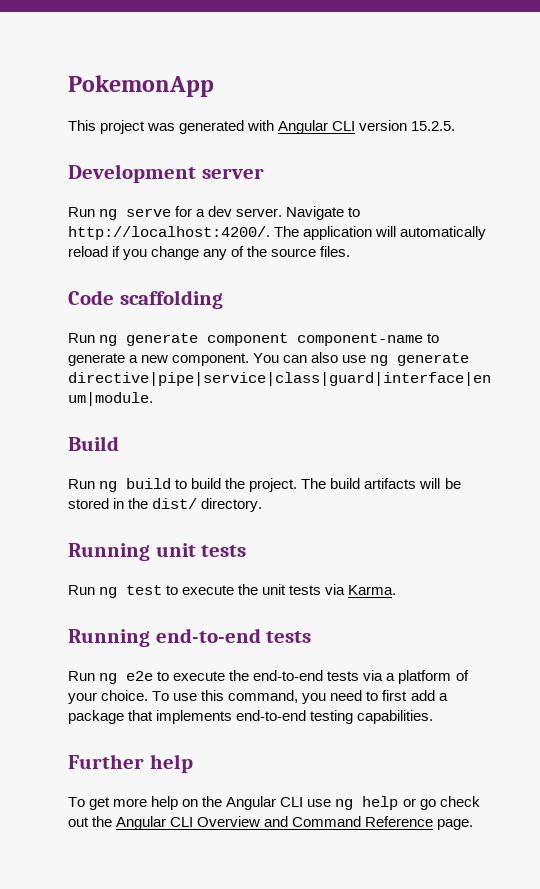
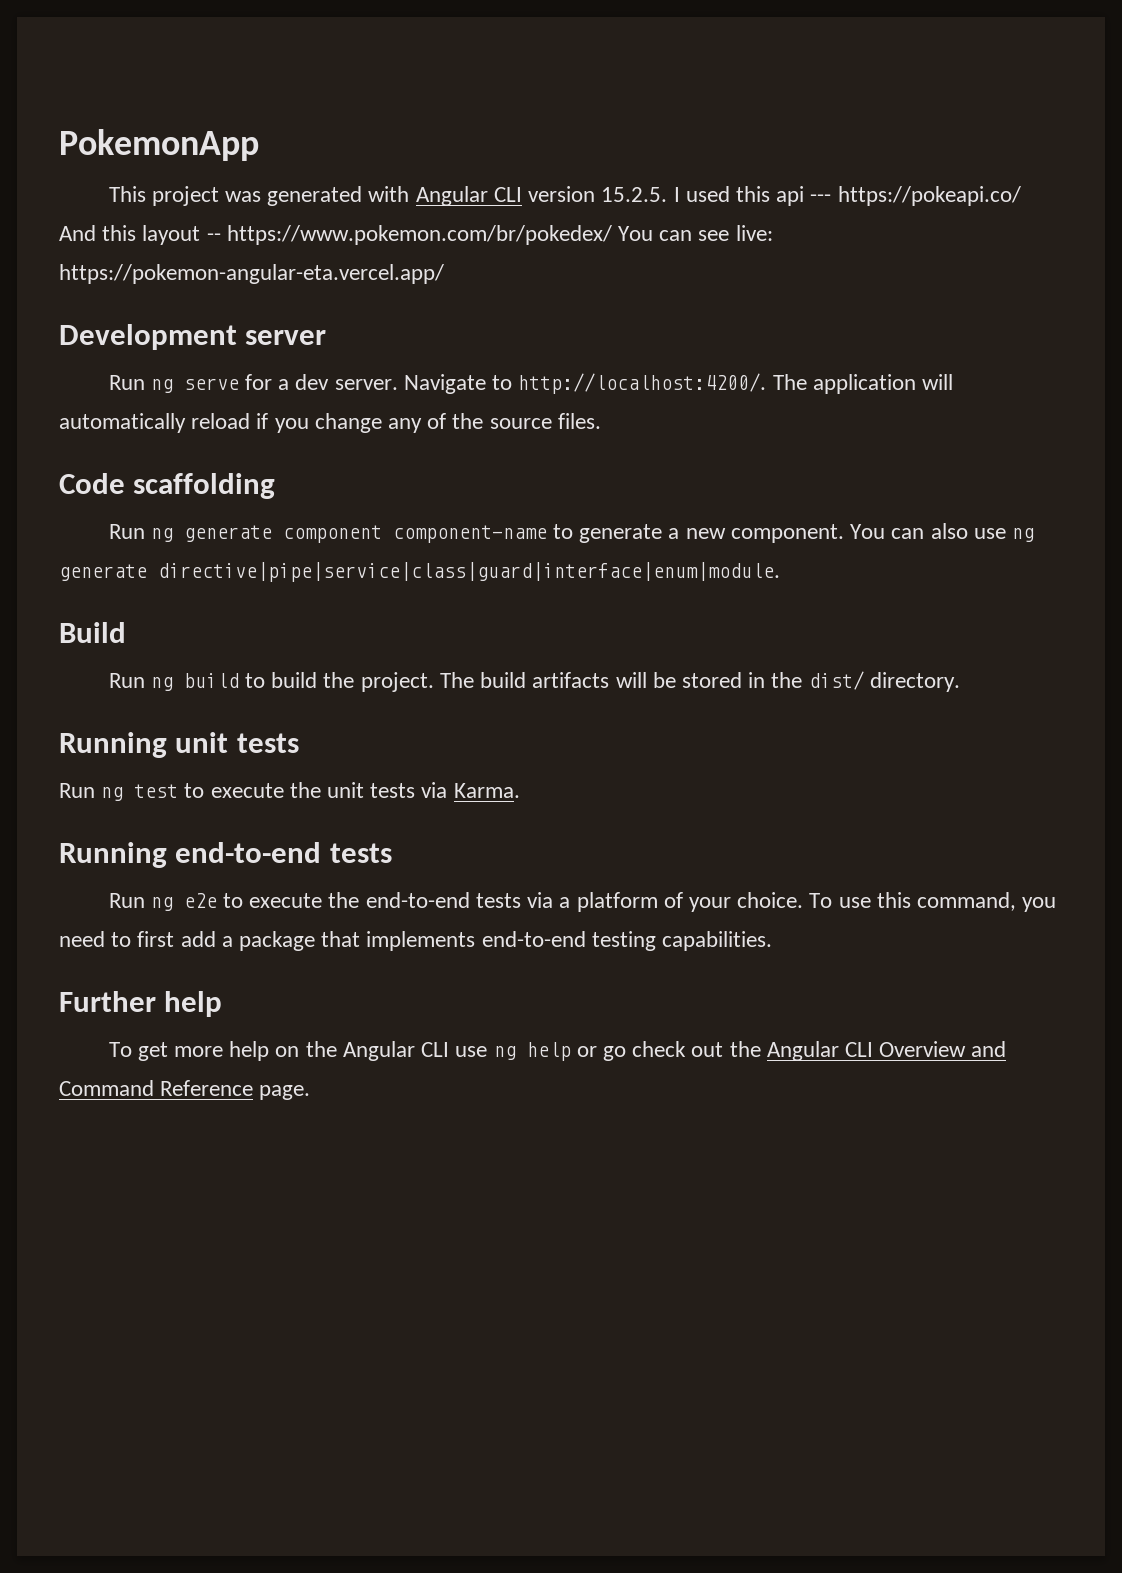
(456, 126) none -> [673,186,1021,206] [59,225,773,245] [59,264,444,284] I used this api --- https://pokeapi.co/ And this layout -- https://www.pokemon.com/br/pokedex/ You can see live: https://pokemon-angular-eta.vercel.app/

